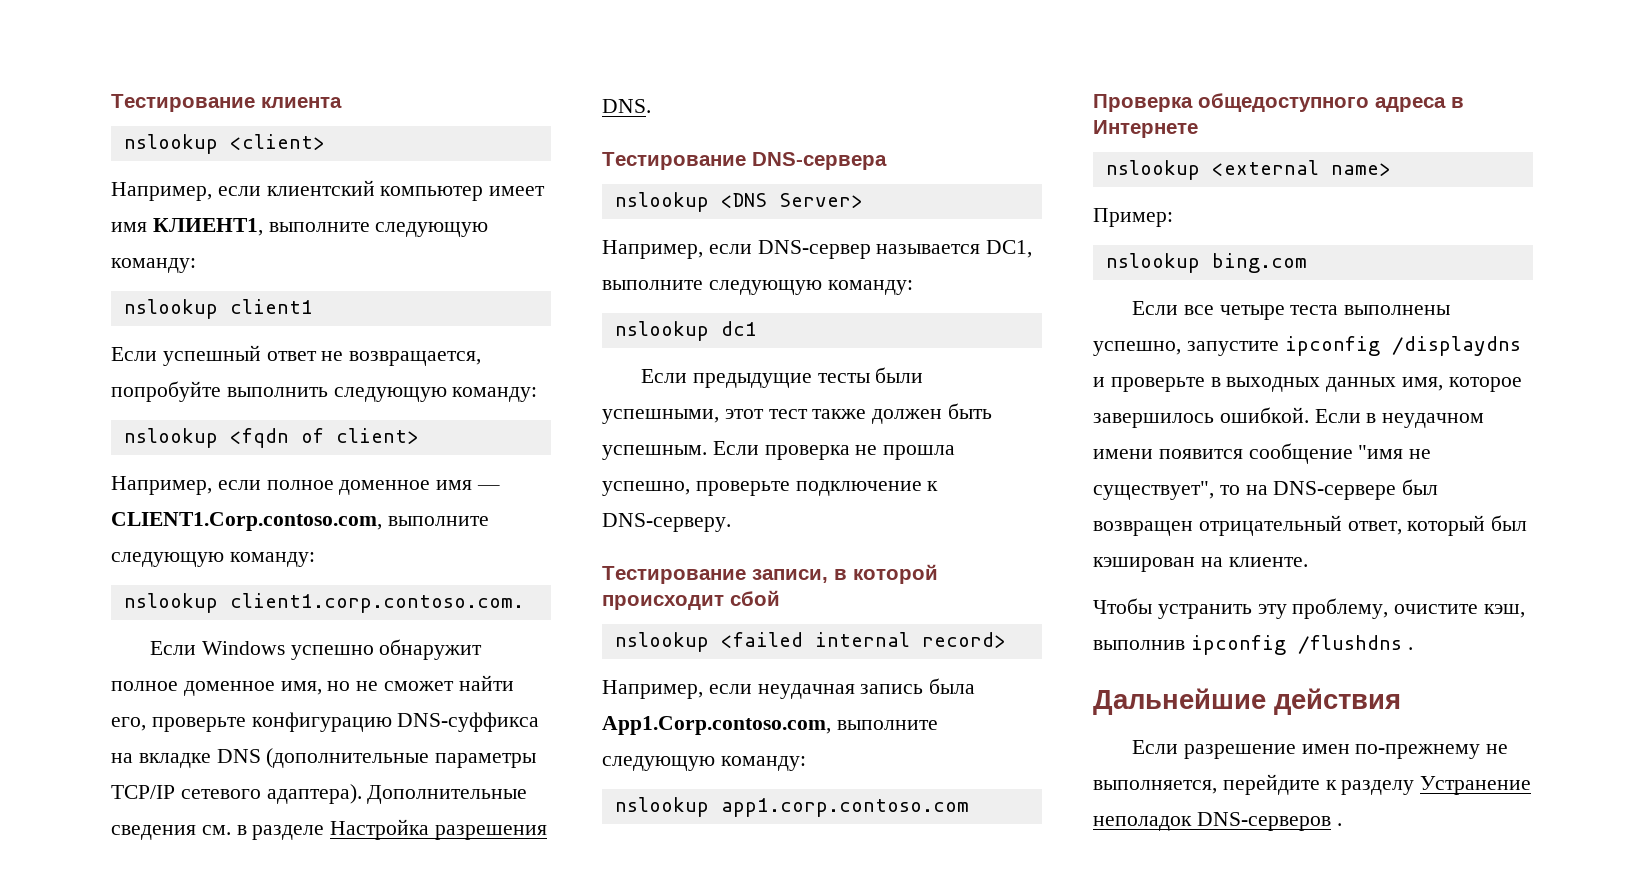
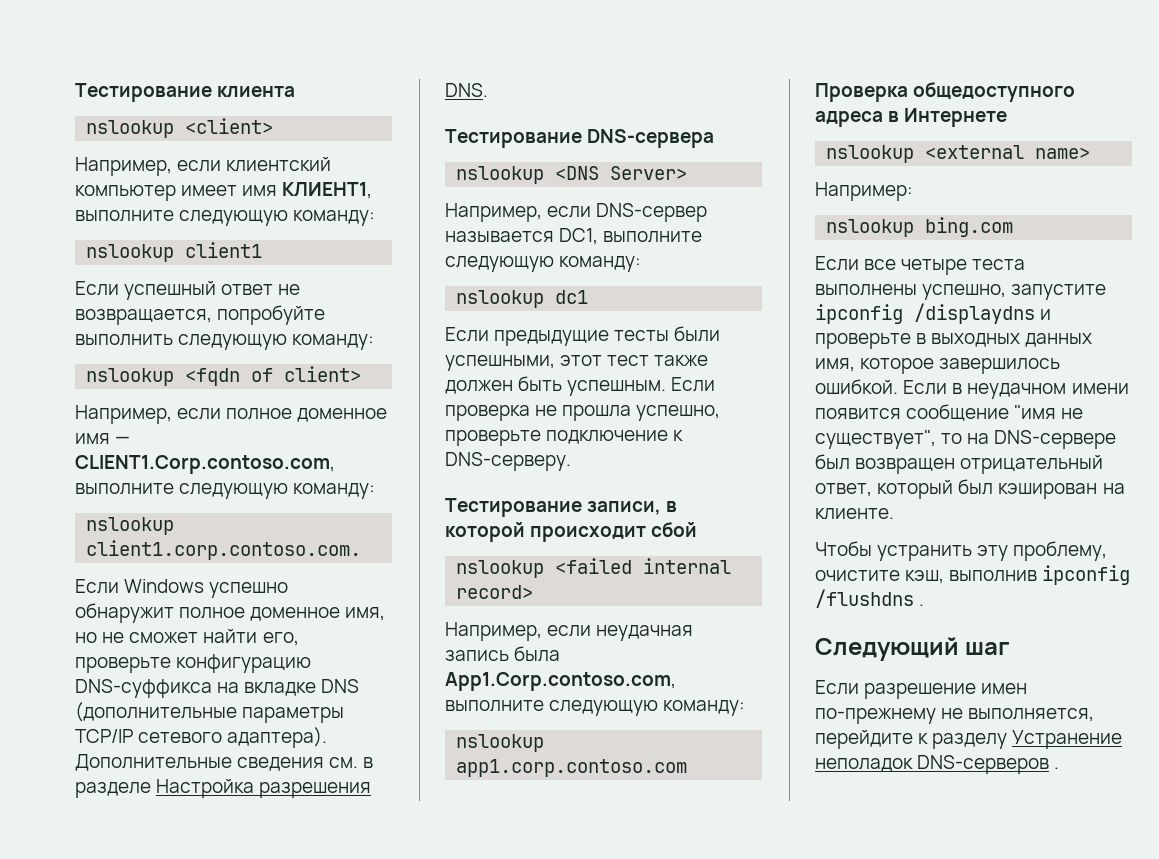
[1093,208,1173,227] Пример: -> [815,182,913,201] Например:
[1093,688,1401,715] Дальнейшие действия -> [815,637,1011,661] Следующий шаг

